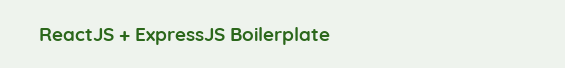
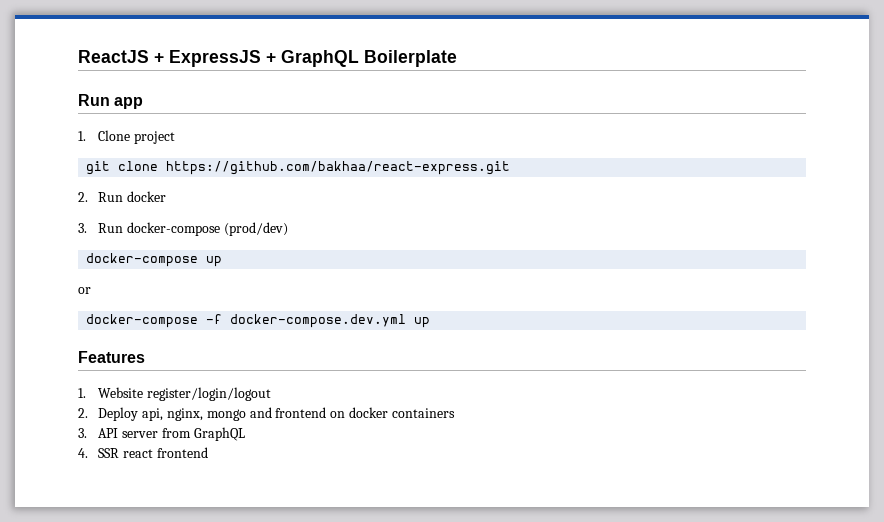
(226, 36) none -> [266,50,359,67] + GraphQL
(331, 36) none -> [78,94,144,109] [78,130,176,144] [86,161,511,175] [78,191,167,202] [78,222,288,236] [86,253,223,267] [78,287,91,294] [86,314,431,328] [78,351,145,363] [78,387,272,401] [78,407,455,421] [78,427,245,441] [78,447,208,458] // Run app // 1. Clone project // git clone https://github.com/bakhaa/react-express.git // 2. Run docker // 3. Run docker-compose (prod/dev) // docker-compose up // or // docker-compose -f docker-compose.dev.yml up // Features // 1. Website register/login/logout // 2. Deploy api, nginx, mongo and frontend on docker containers // 3. API server from GraphQL // 4. SSR react frontend

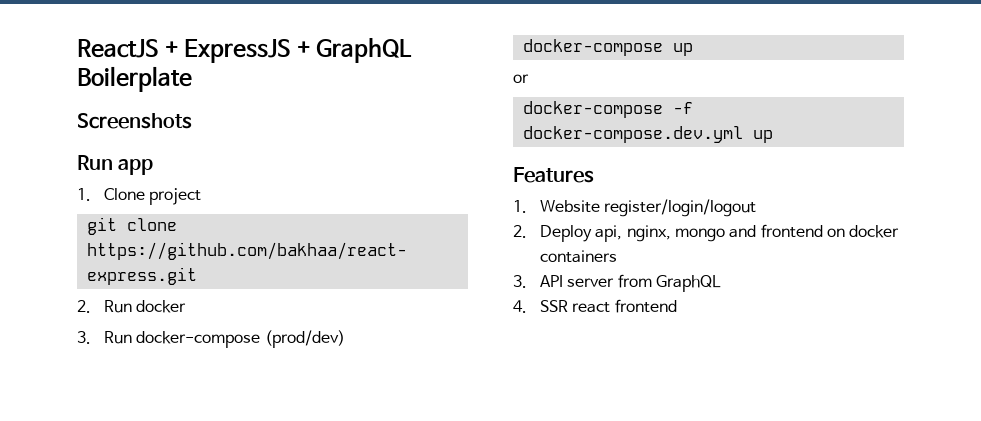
(457, 58) none -> [77,113,192,129] // Screenshots

